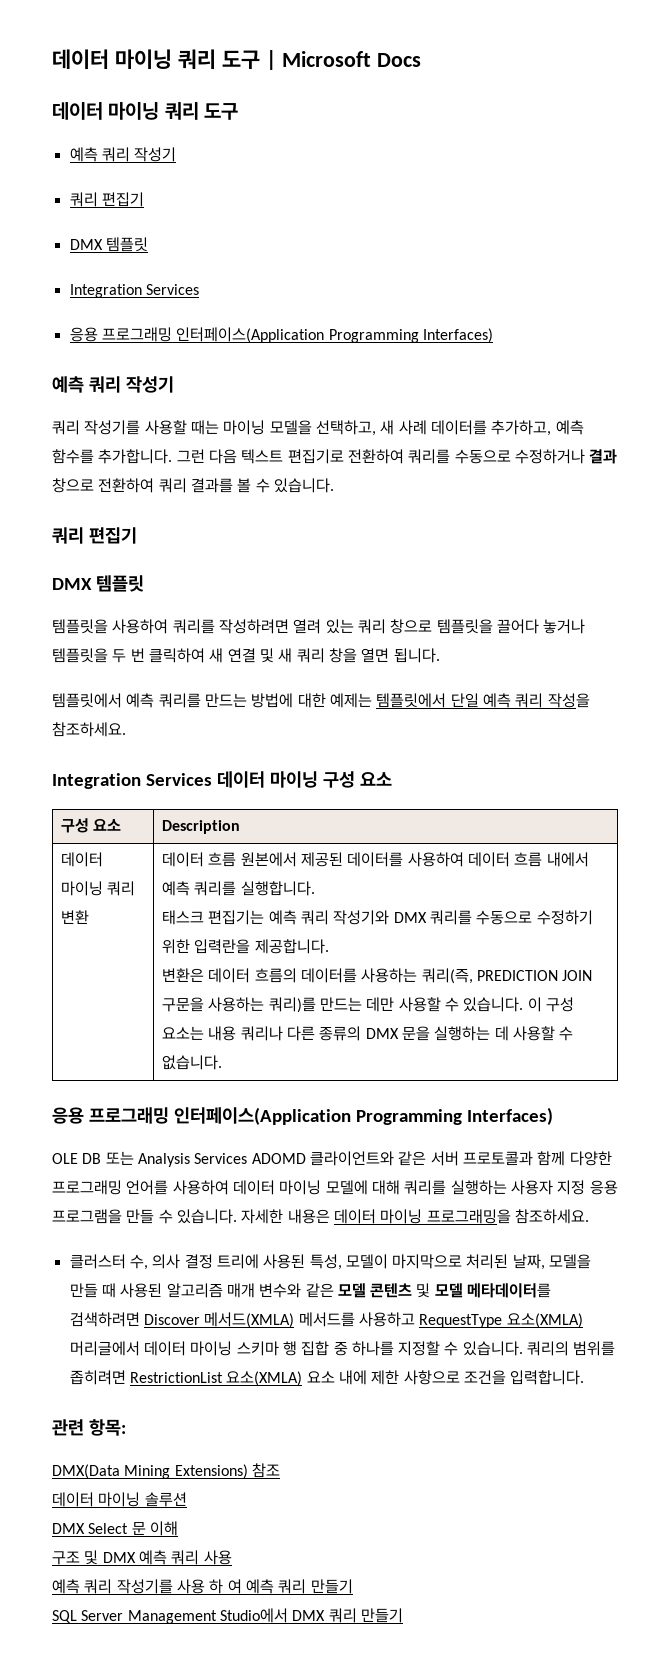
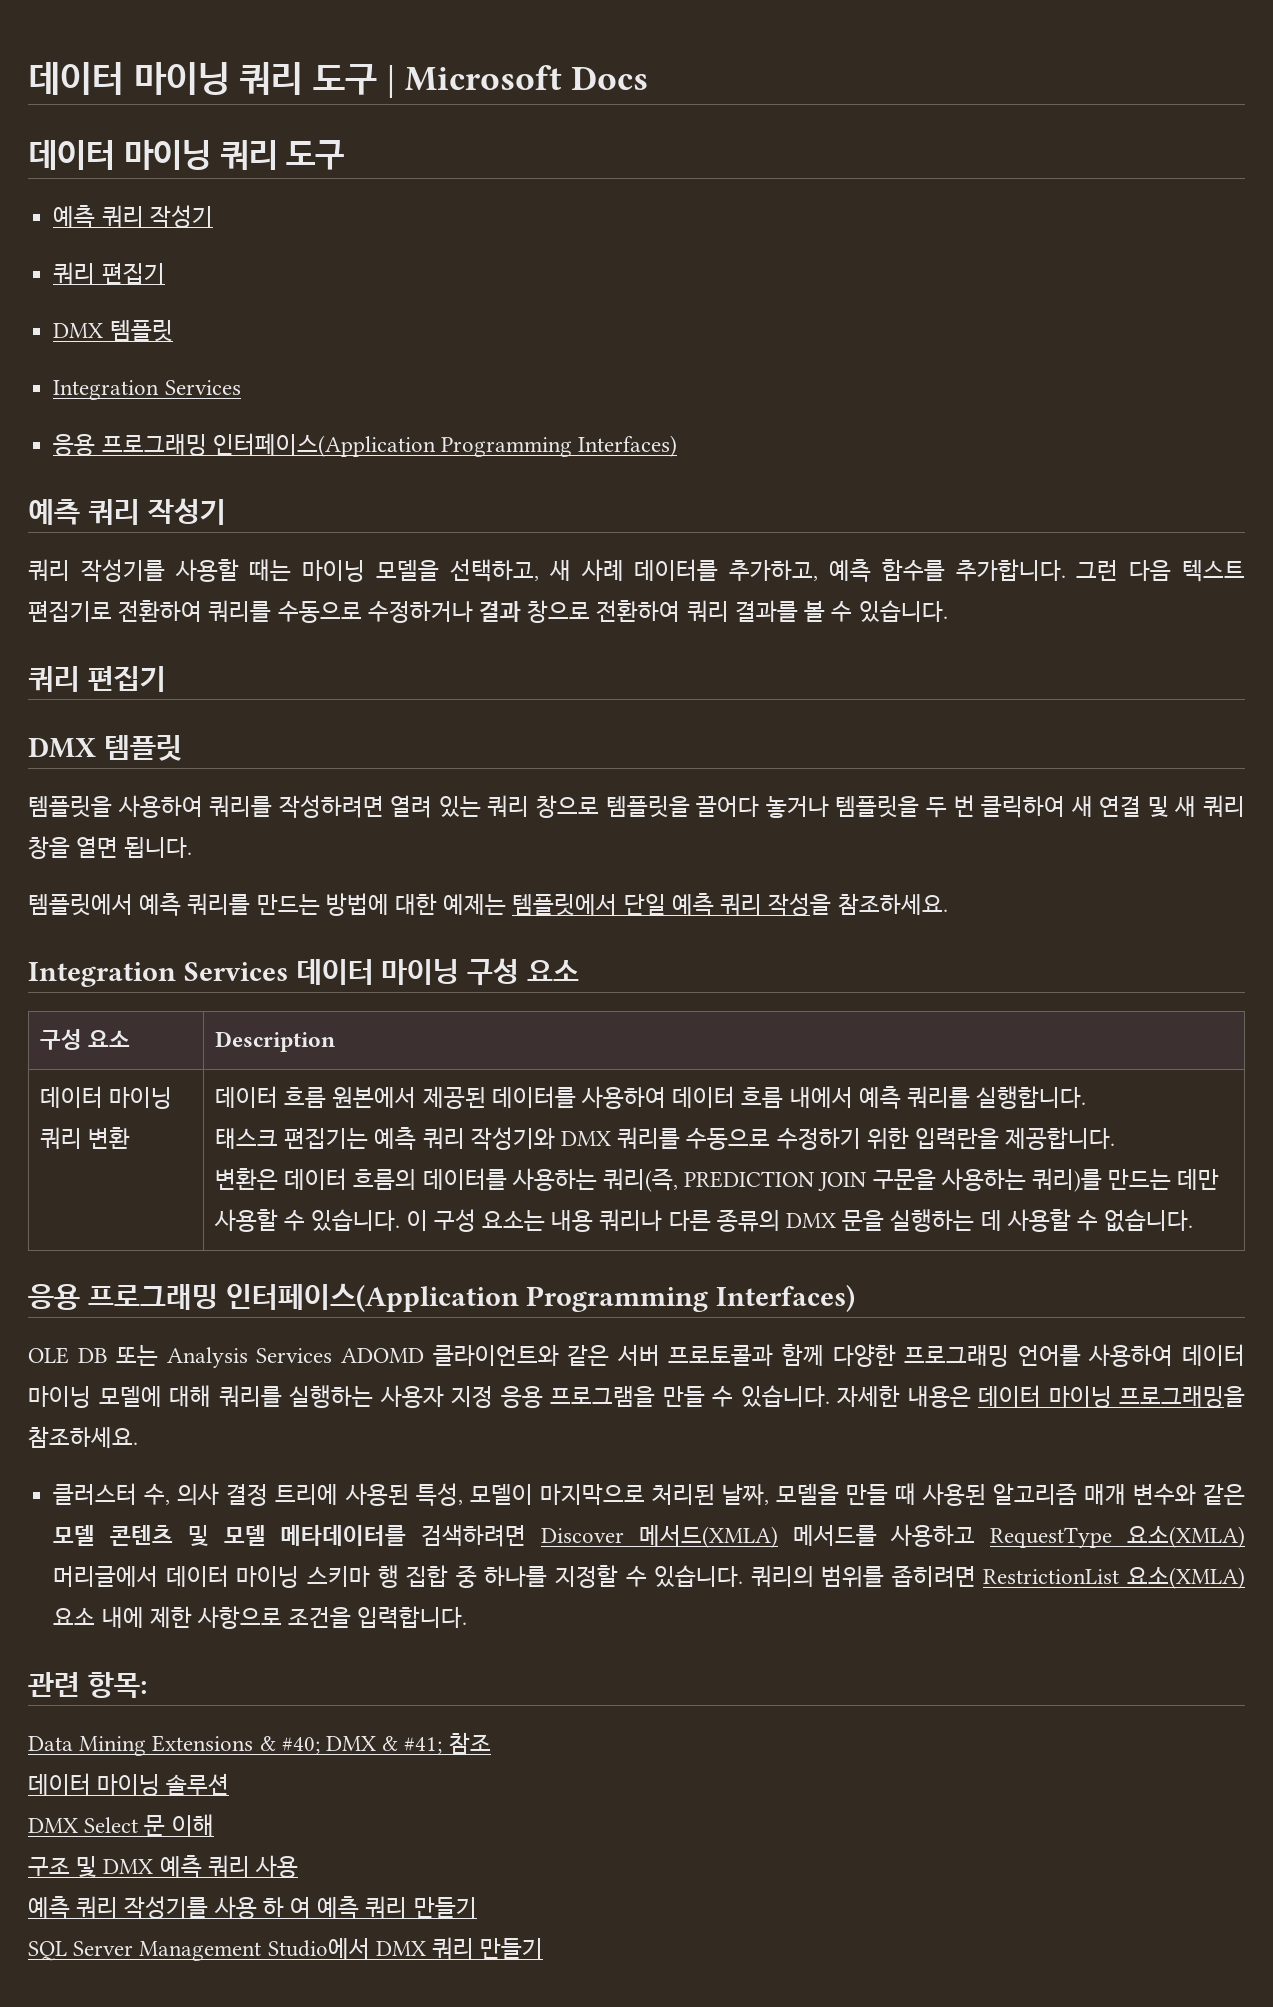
[52,1464,248,1479] DMX(Data Mining Extensions) -> [28,1735,443,1756] Data Mining Extensions & #40; DMX & #41;

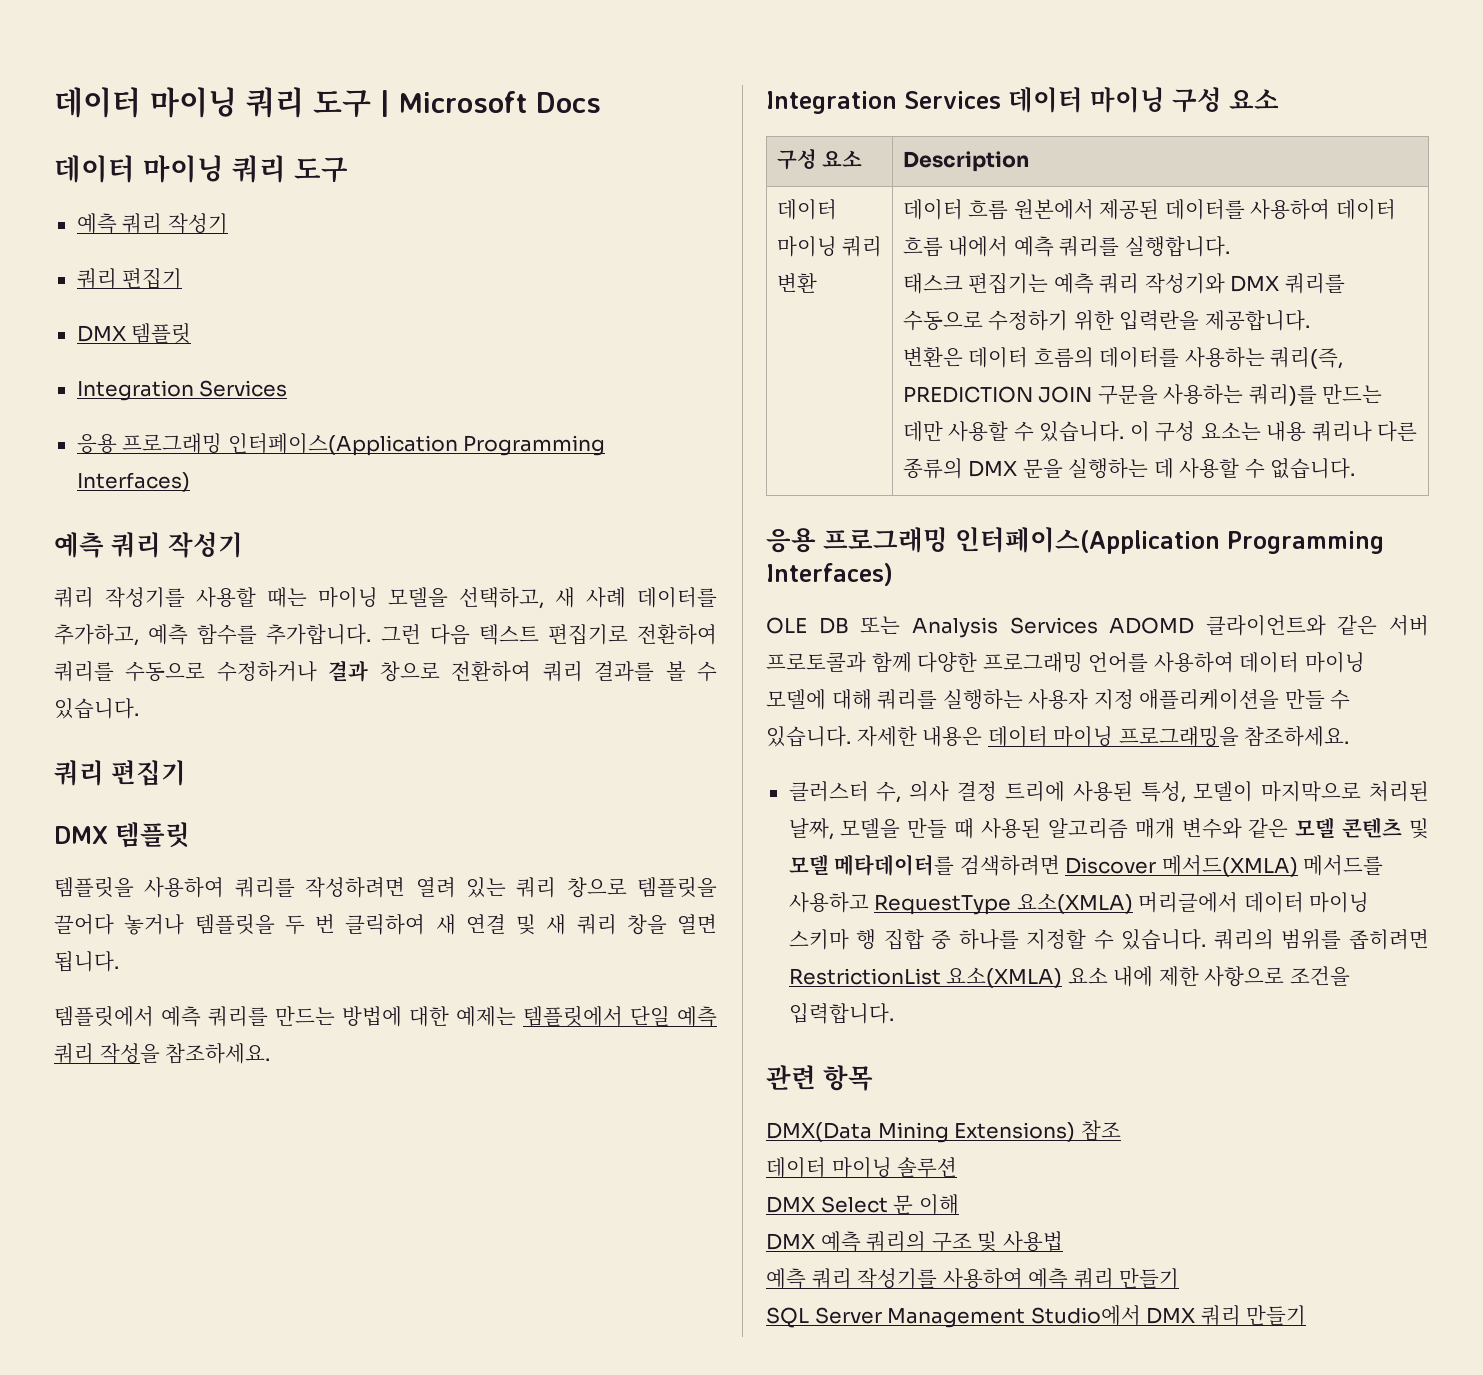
[500,1386,655,1408] 응용 프로그램을 -> [1139,689,1280,710] 애플리케이션을
[87,1672,147,1698] [28,1735,443,1756] 항목: // Data Mining Extensions & #40; DMX & #41; -> [823,1065,873,1091] [766,1122,1076,1143] 항목 // DMX(Data Mining Extensions)
[28,1855,299,1878] 구조 및 DMX 예측 쿼리 사용 -> [766,1231,1063,1252] DMX 예측 쿼리의 구조 및 사용법
[213,1896,312,1919] 사용 하 여 -> [942,1268,1023,1289] 사용하여

